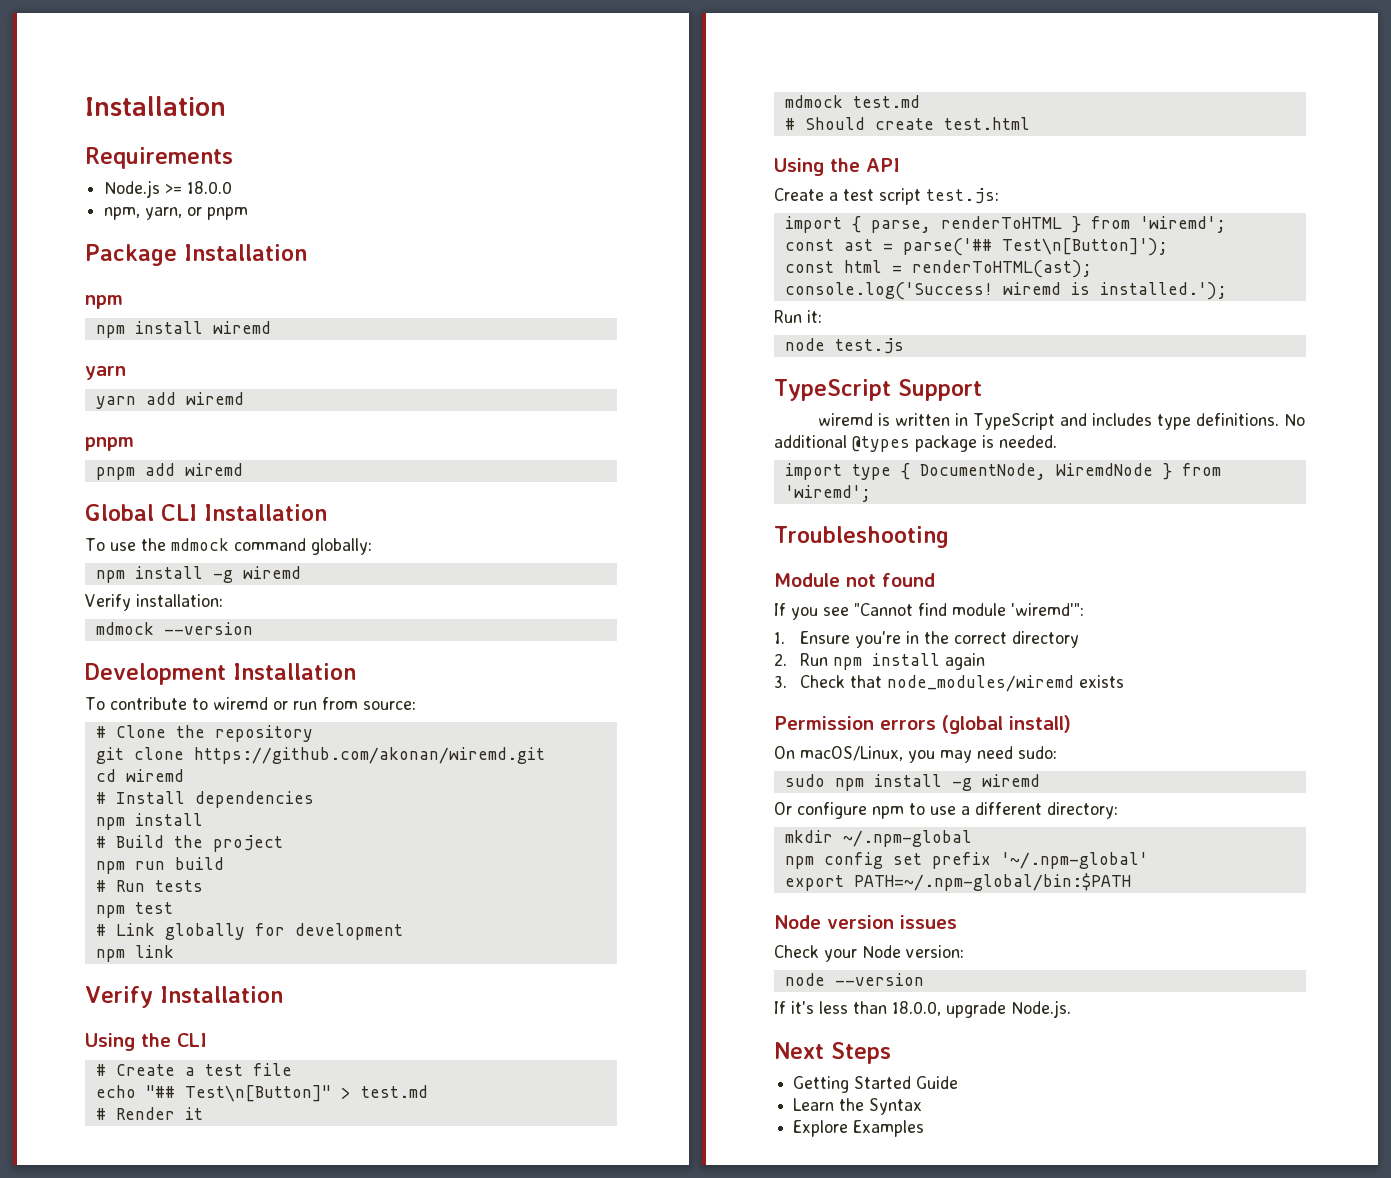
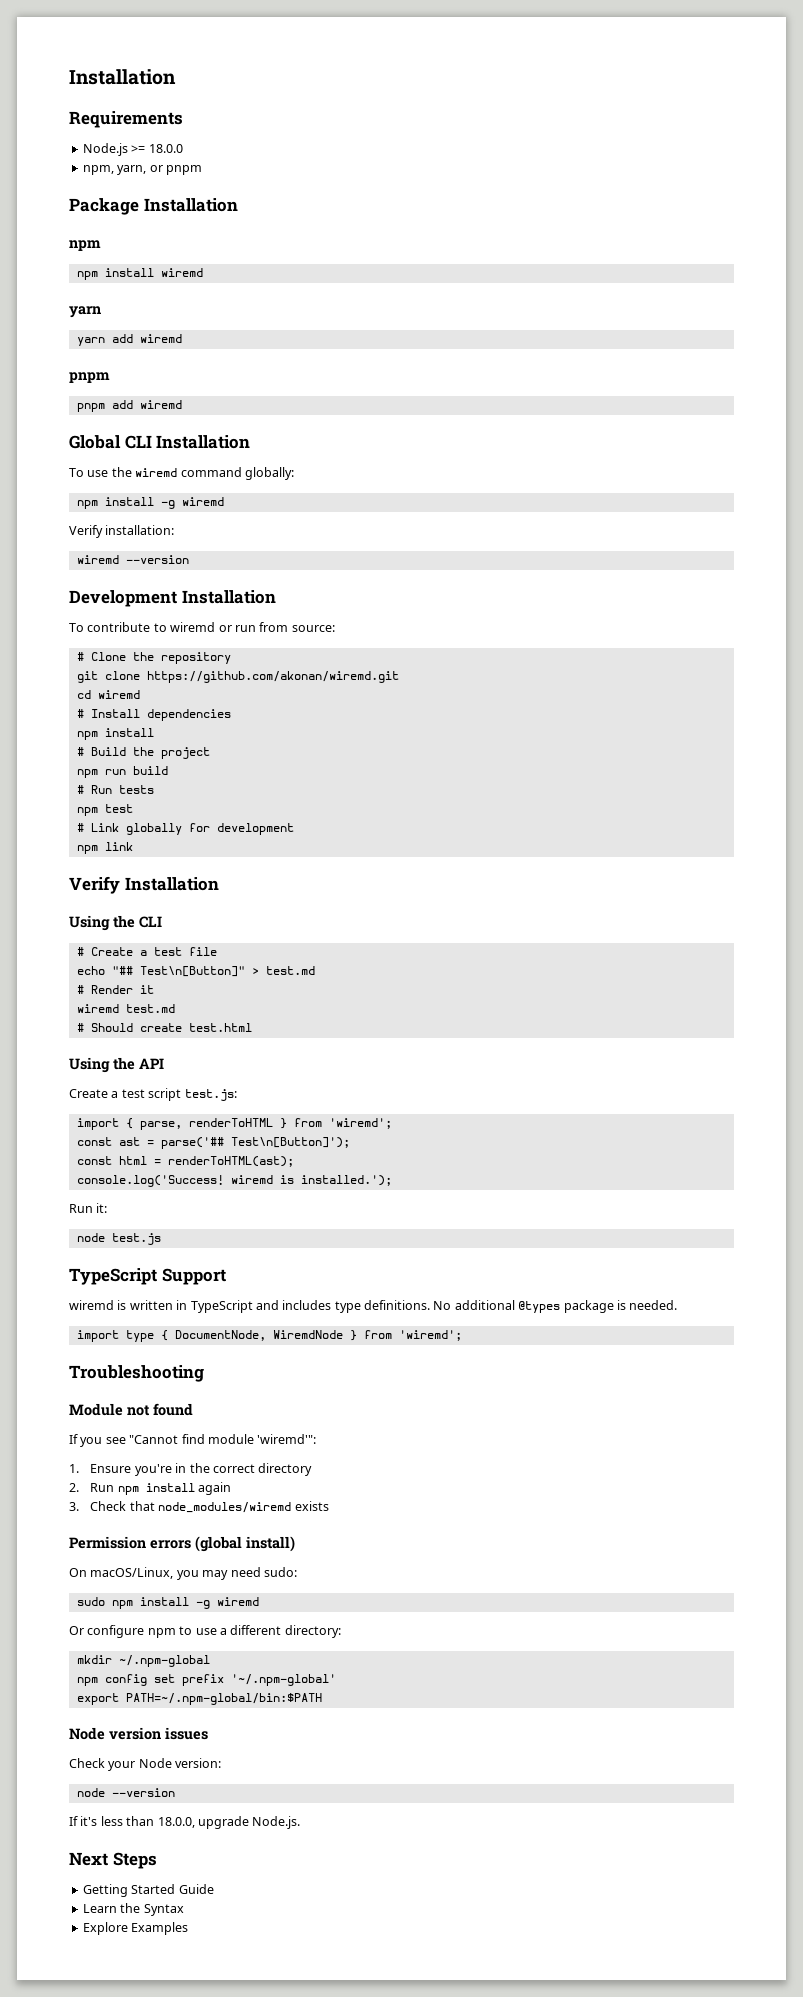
[170,538,229,551] mdmock -> [135,468,178,477] wiremd
[95,622,154,635] mdmock -> [76,555,119,564] wiremd
[784,95,843,108] mdmock -> [76,1004,119,1013] wiremd

